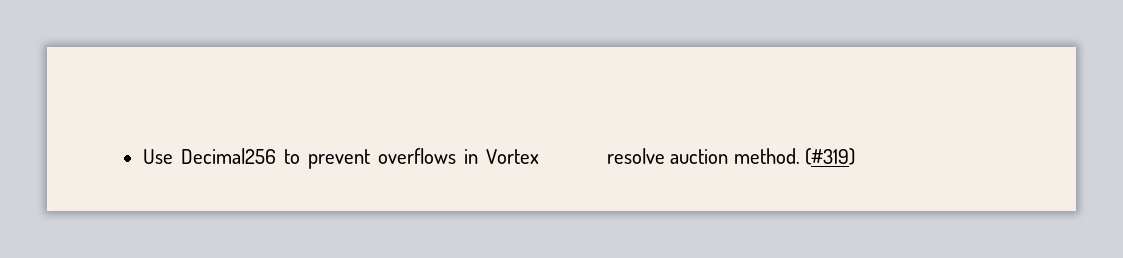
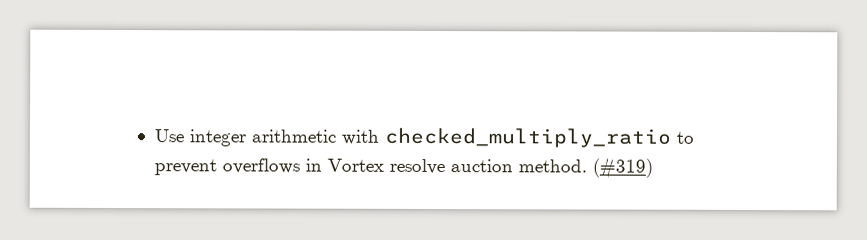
[180,148,276,164] Decimal256 -> [188,127,671,148] integer arithmetic with checked_multiply_ratio

